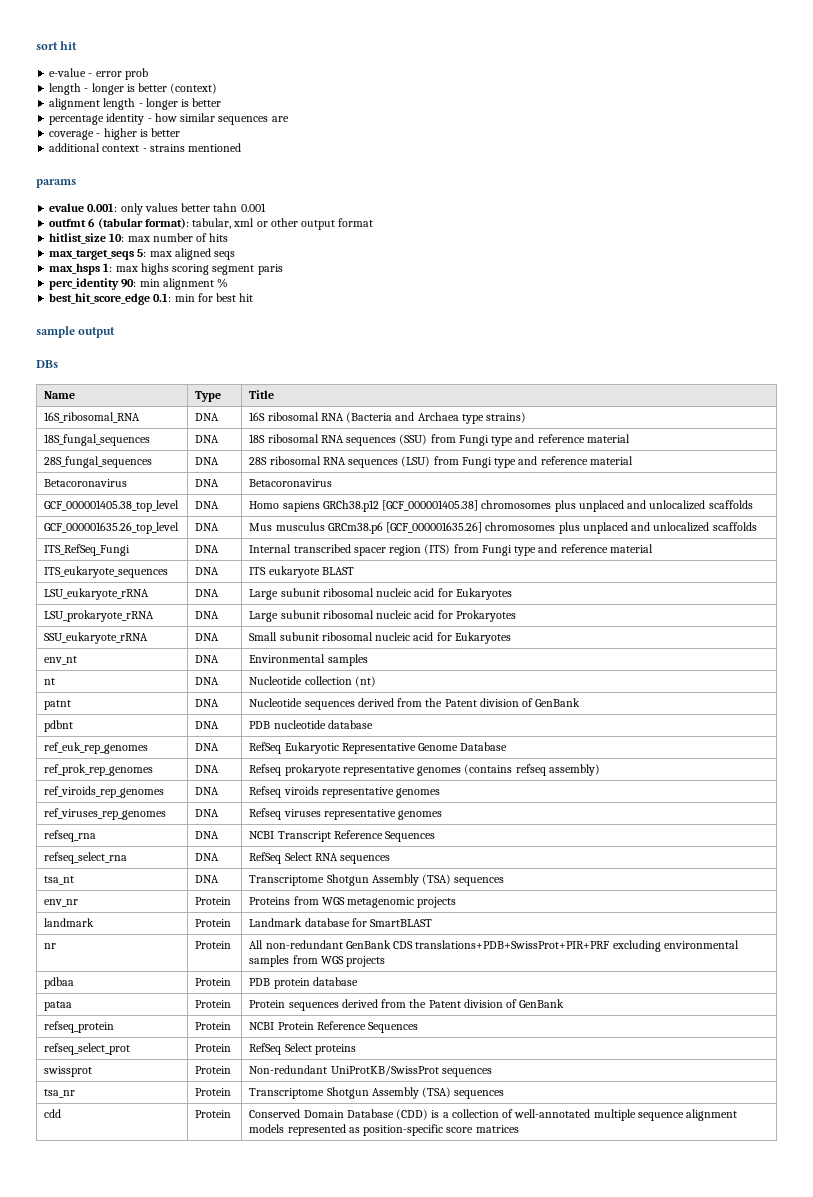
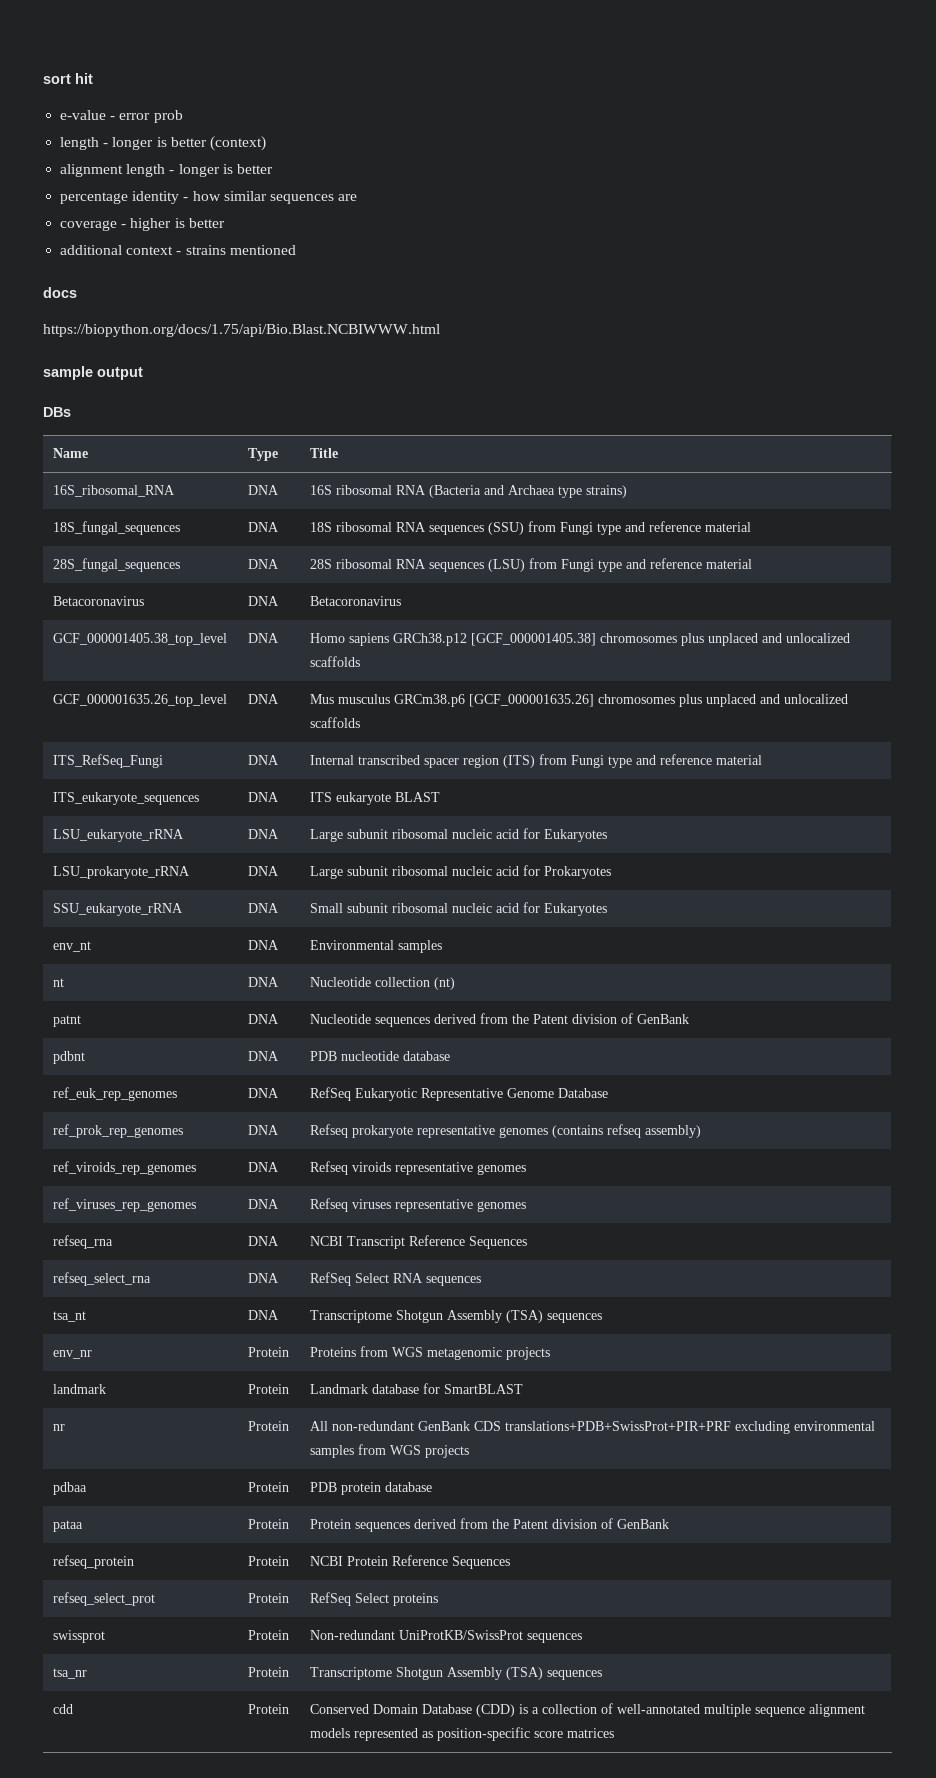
[36,179,76,188] [49,203,266,215] [49,218,374,230] [49,233,229,244] [49,248,236,260] [49,263,283,275] [49,278,229,290] [49,293,254,305] params // evalue 0.001: only values better tahn 0.001 // outfmt 6 (tabular format): tabular, xml or other output format // hitlist_size 10: max number of hits // max_target_seqs 5: max aligned seqs // max_hsps 1: max highs scoring segment paris // perc_identity 90: min alignment % // best_hit_score_edge 0.1: min for best hit -> [43,287,77,298] [43,324,440,337] docs // https://biopython.org/docs/1.75/api/Bio.Blast.NCBIWWW.html

